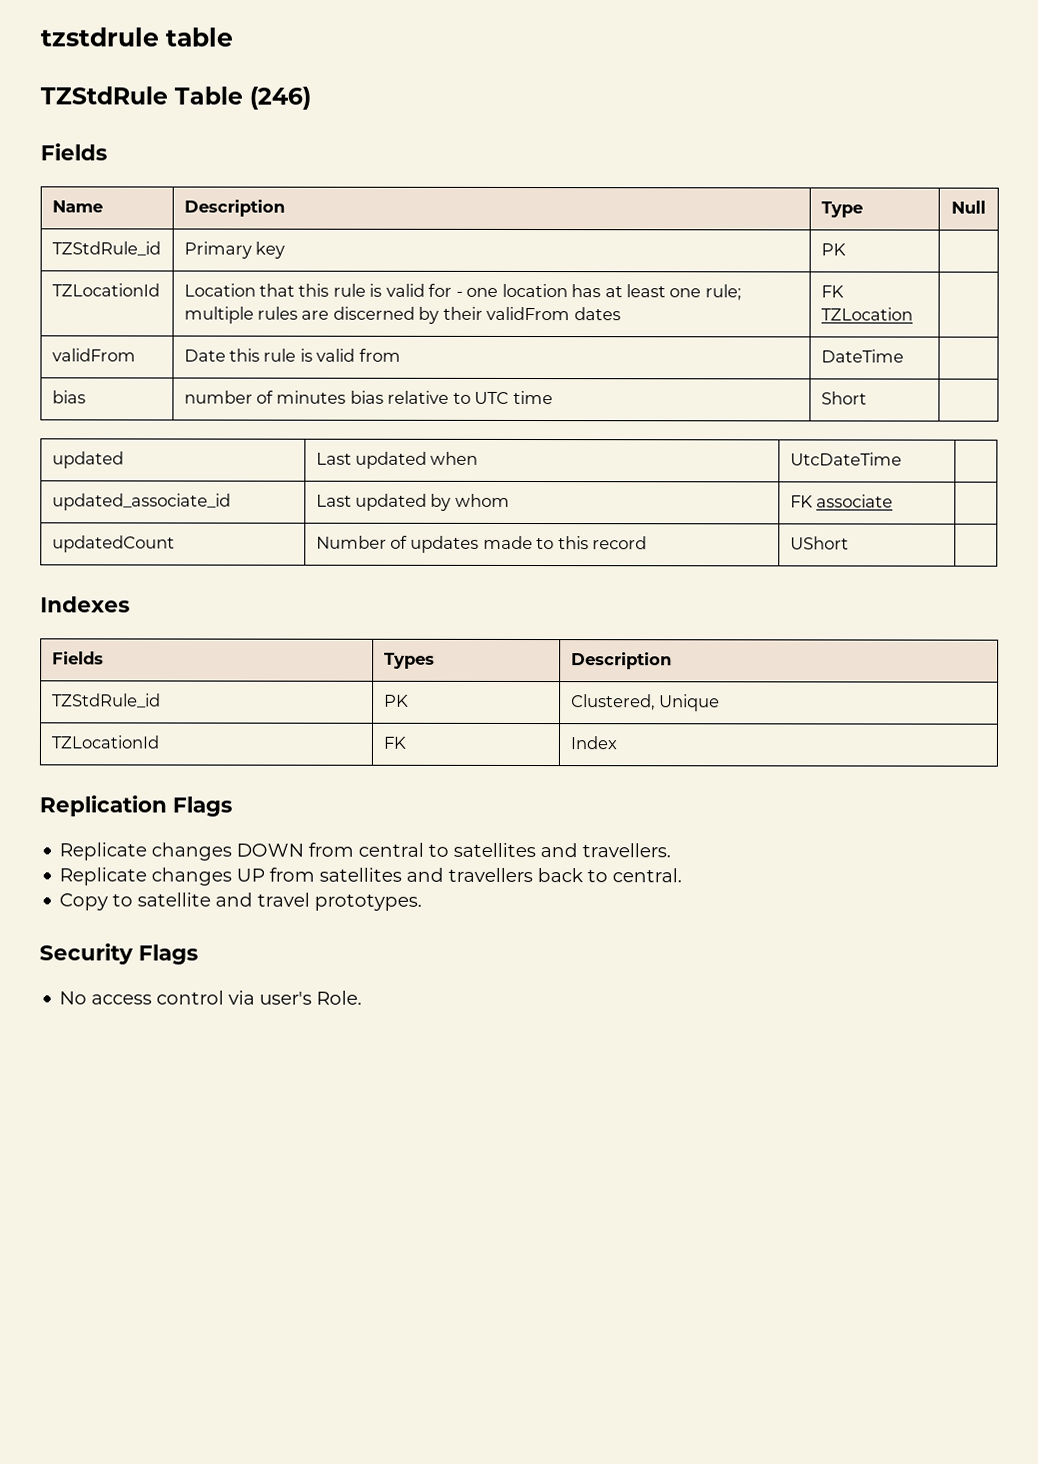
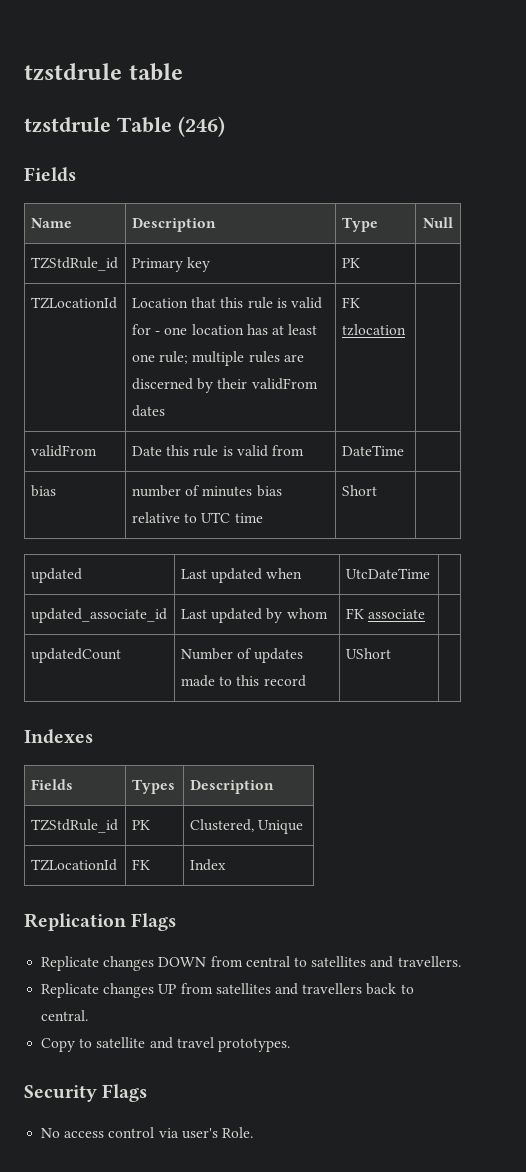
[40,86,168,105] TZStdRule -> [24,117,111,133] tzstdrule
[820,307,913,321] TZLocation -> [341,324,406,336] tzlocation

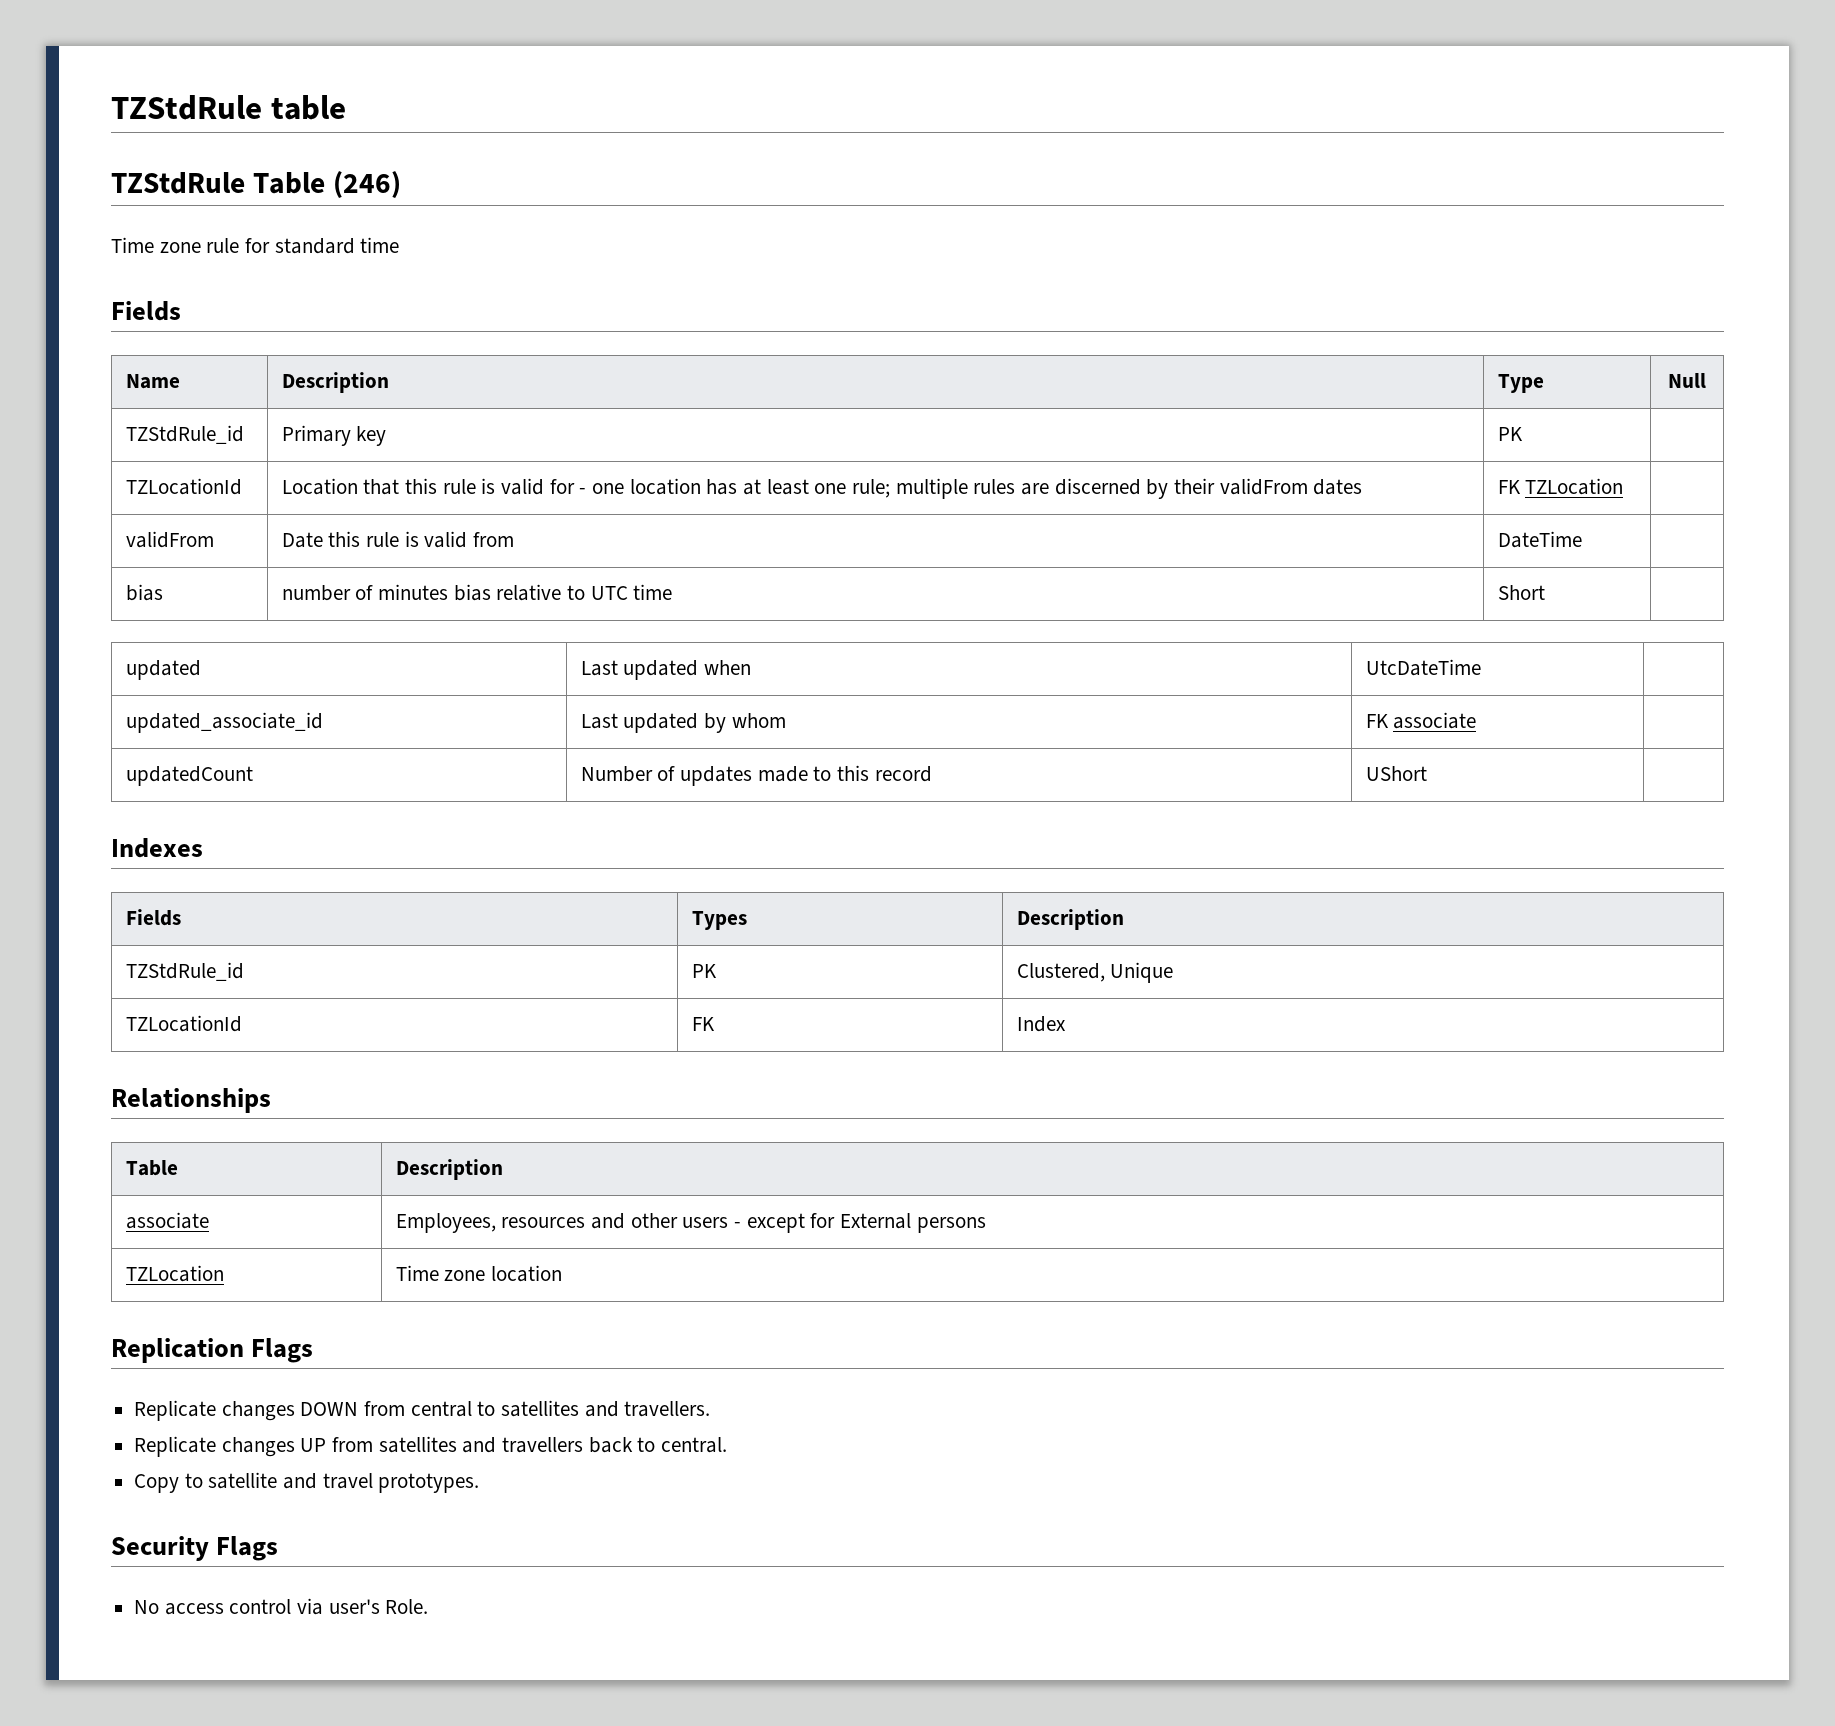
[24,63,122,81] tzstdrule -> [111,95,262,120] TZStdRule
[24,117,111,133] tzstdrule -> [111,172,245,194] TZStdRule
(225, 126) none -> [111,237,400,254] // Time zone rule for standard time
[341,324,406,336] tzlocation -> [1525,478,1624,495] TZLocation
(226, 865) none -> [111,1088,271,1113] [125,1160,178,1176] [395,1159,503,1180] [125,1212,209,1229] [395,1213,986,1233] [125,1265,224,1282] [395,1265,562,1282] // Relationships // Table | Description // associate | Employees, resources and other users - except for External persons // TZLocation | Time zone location

